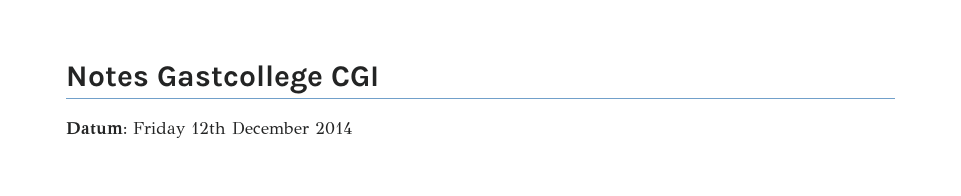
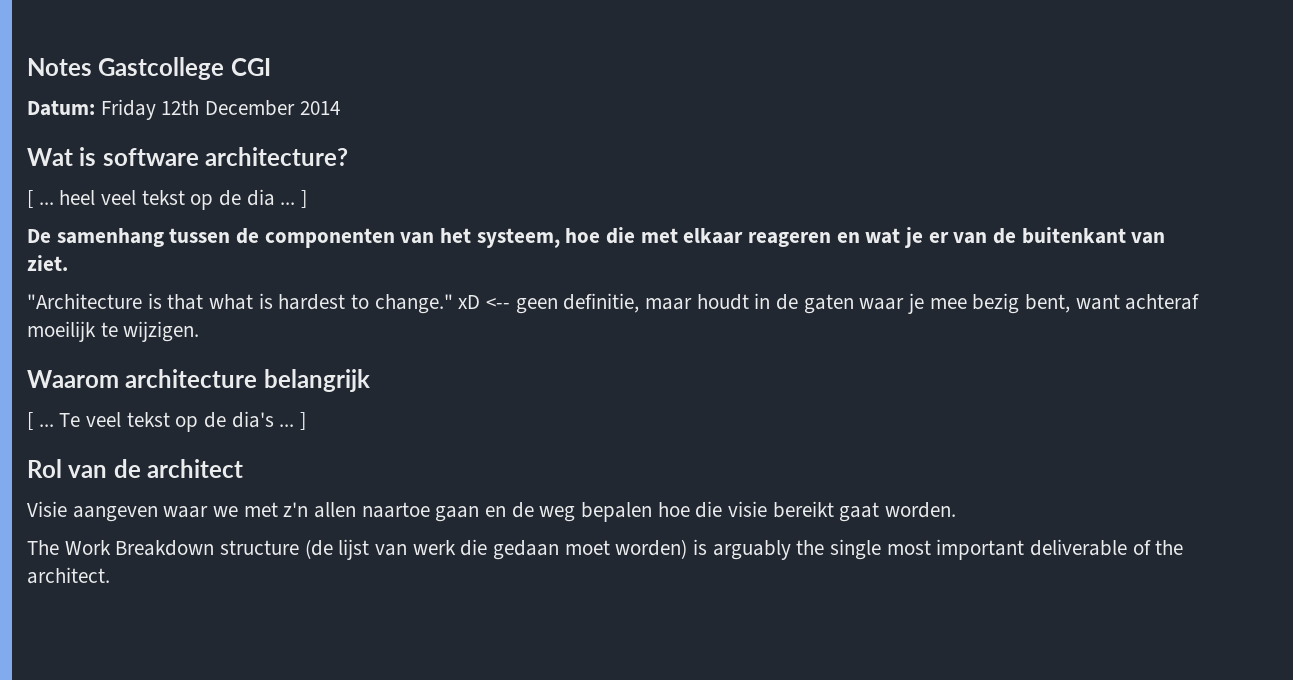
(353, 128) none -> [27,147,349,166] [27,189,308,210] [27,227,1166,248] [27,255,68,271] [27,293,1200,314] [27,321,200,342] [27,369,370,392] [27,411,307,432] [27,459,244,478] [27,501,957,522] [27,539,1184,560] [27,567,110,584] // Wat is software architecture? // [ ... heel veel tekst op de dia ... ] // De samenhang tussen de componenten van het systeem, hoe die met elkaar reageren en wat je er van de buitenkant van ziet. // "Architecture is that what is hardest to change." xD <-- geen definitie, maar houdt in de gaten waar je mee bezig bent, want achteraf moeilijk te wijzigen. // Waarom architecture belangrijk // [ ... Te veel tekst op de dia's ... ] // Rol van de architect // Visie aangeven waar we met z'n allen naartoe gaan en de weg bepalen hoe die visie bereikt gaat worden. // The Work Breakdown structure (de lijst van werk die gedaan moet worden) is arguably the single most important deliverable of the architect.

